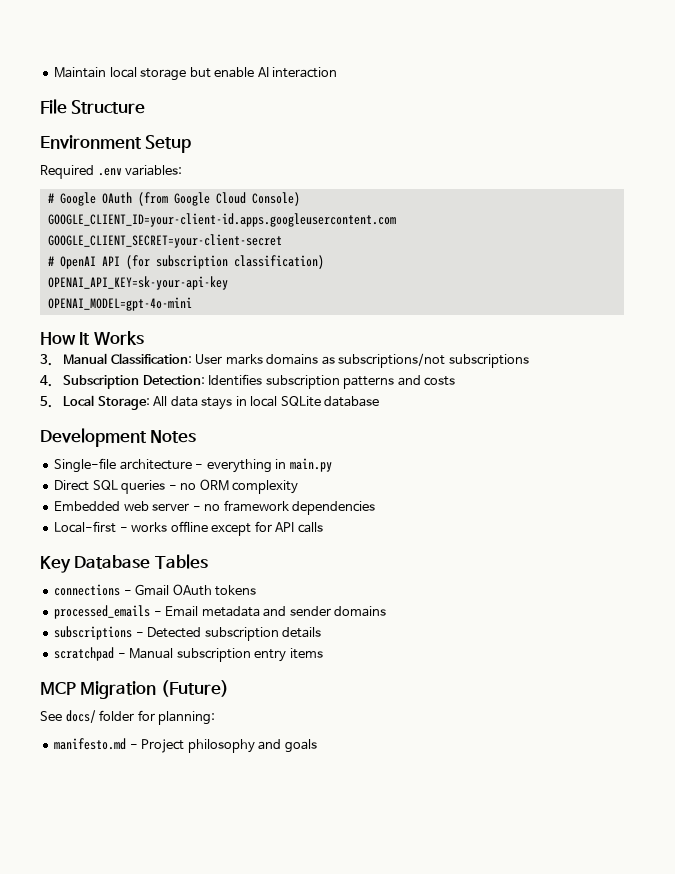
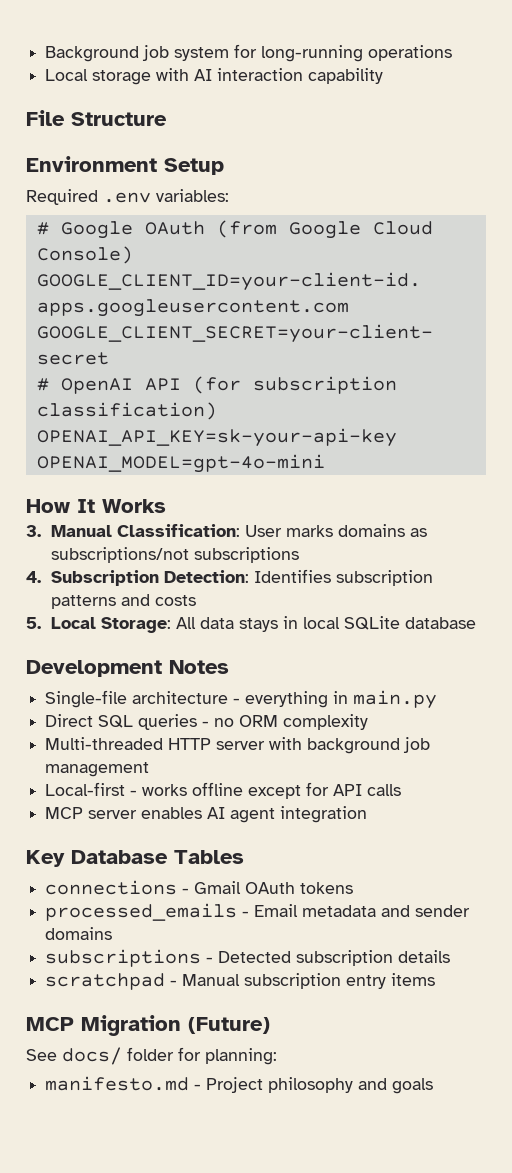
[54,67,255,81] Maintain local storage but enable -> [45,44,453,62] [45,68,190,85] Background job system for long-running operations // Local storage with
(338, 72) none -> [308,68,384,84] capability
[54,500,376,515] Embedded web server - no framework dependencies -> [45,737,431,754] [45,762,150,777] Multi-threaded HTTP server with background job management
(323, 527) none -> [45,806,368,823] // MCP server enables AI agent integration

